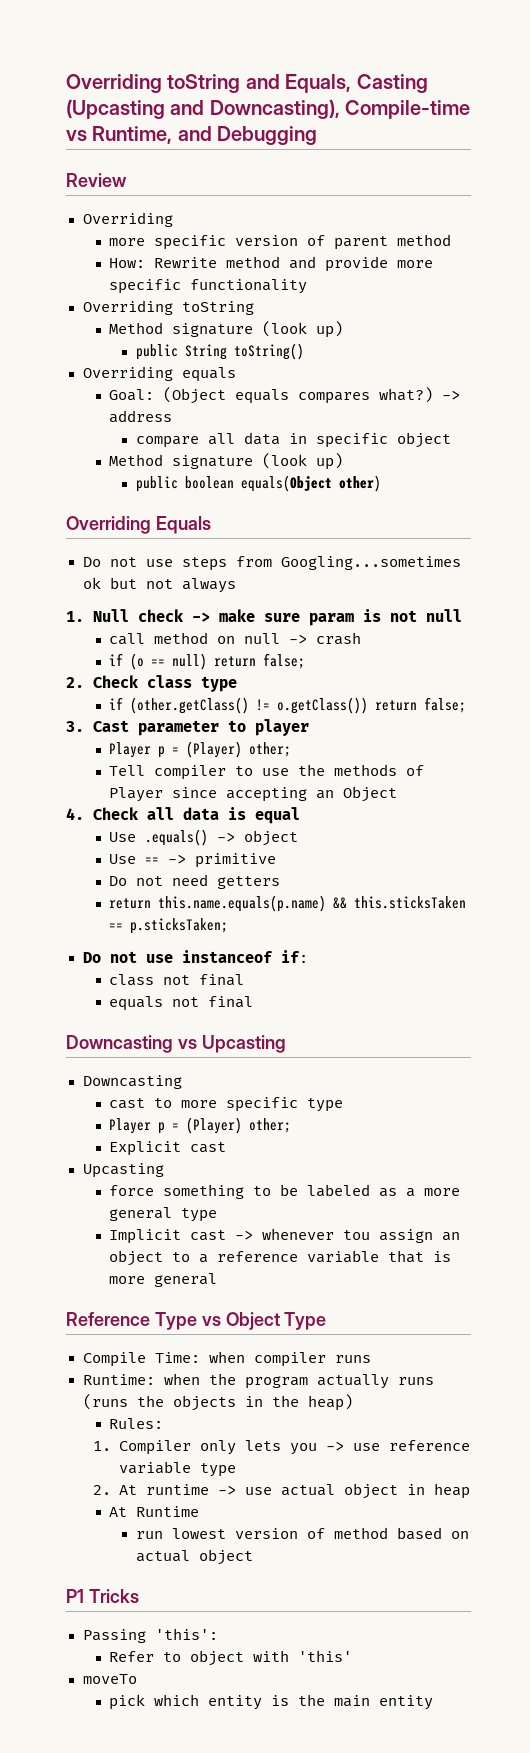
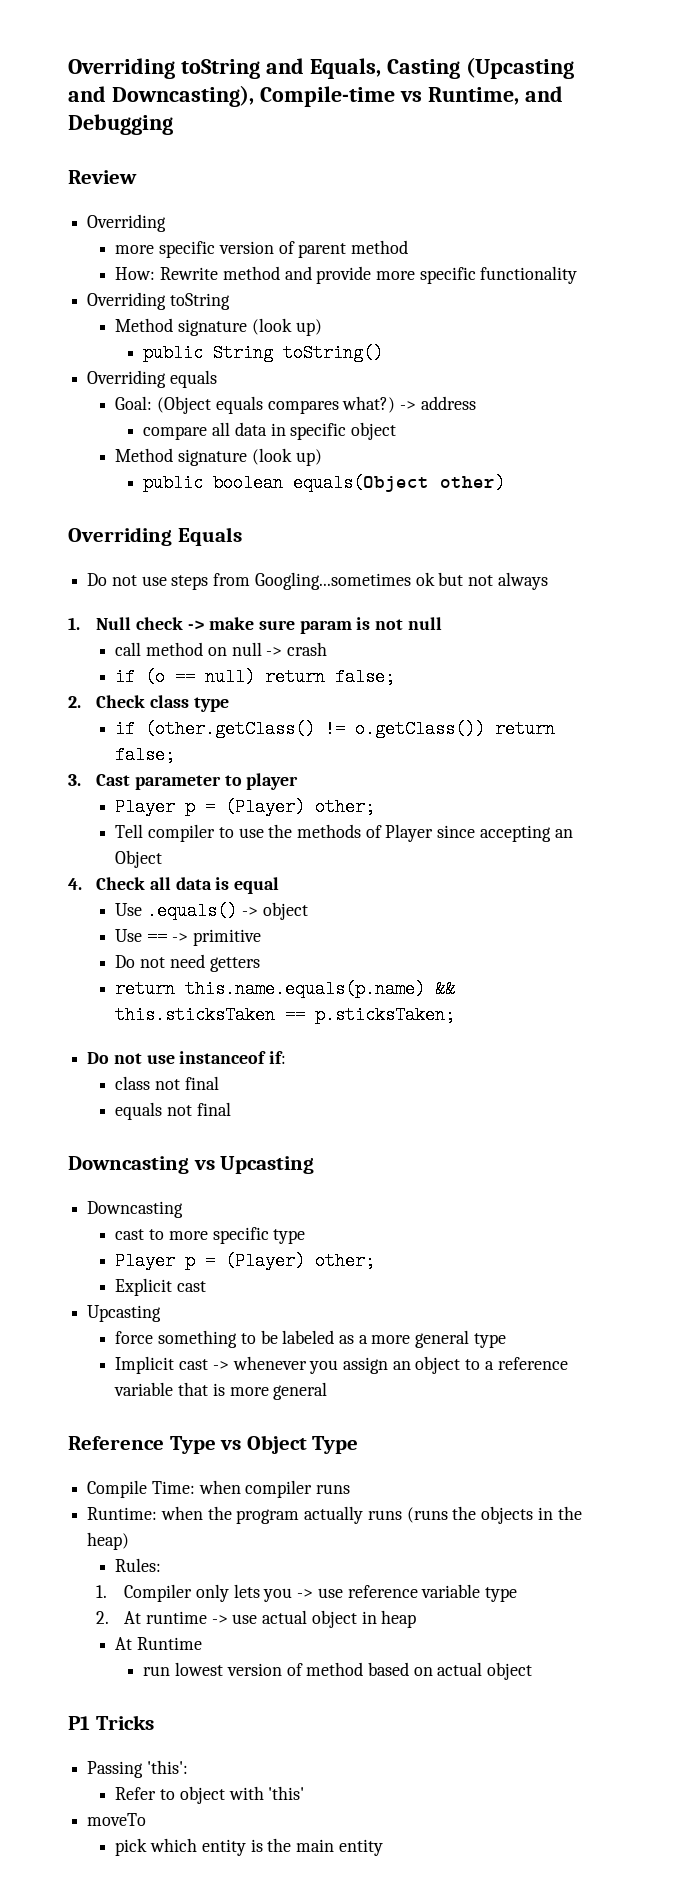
[343,1230,371,1240] tou -> [309,1360,339,1374] you

